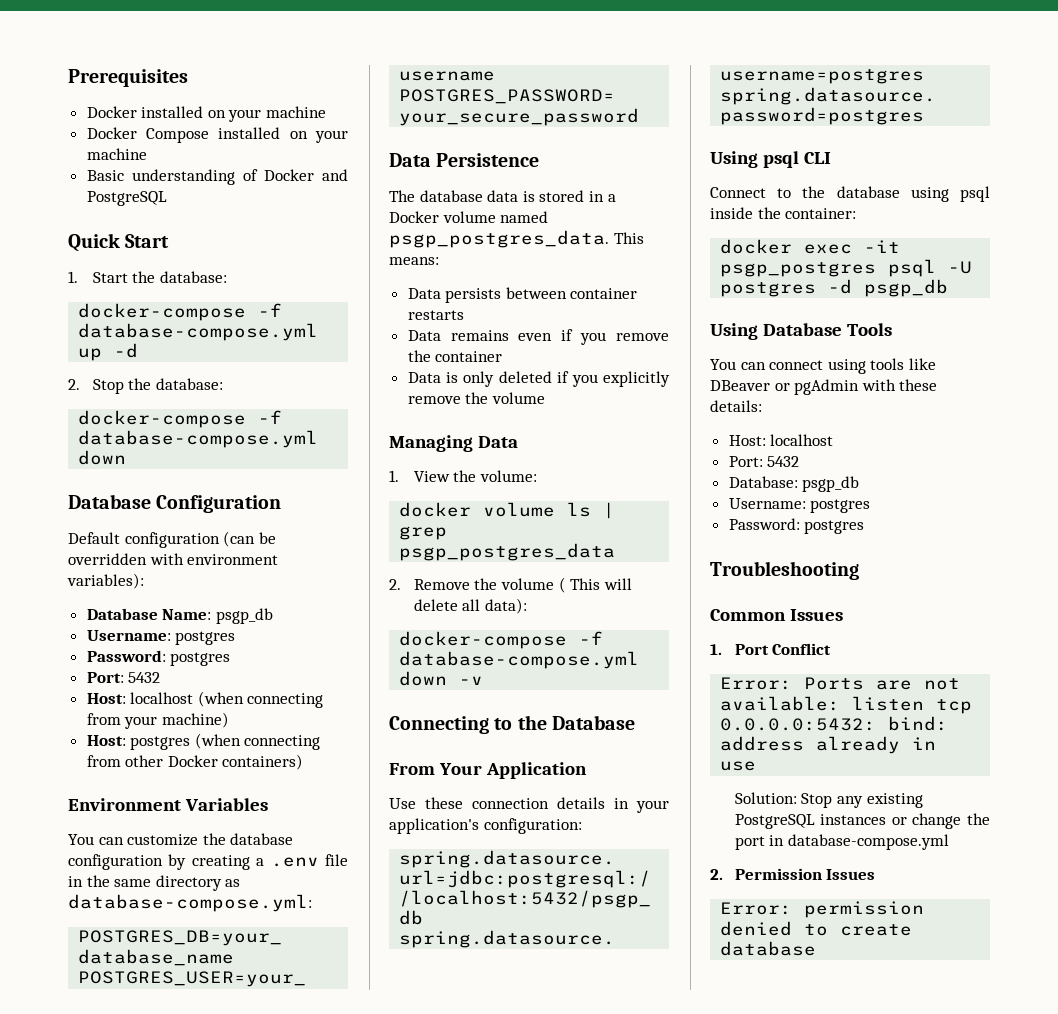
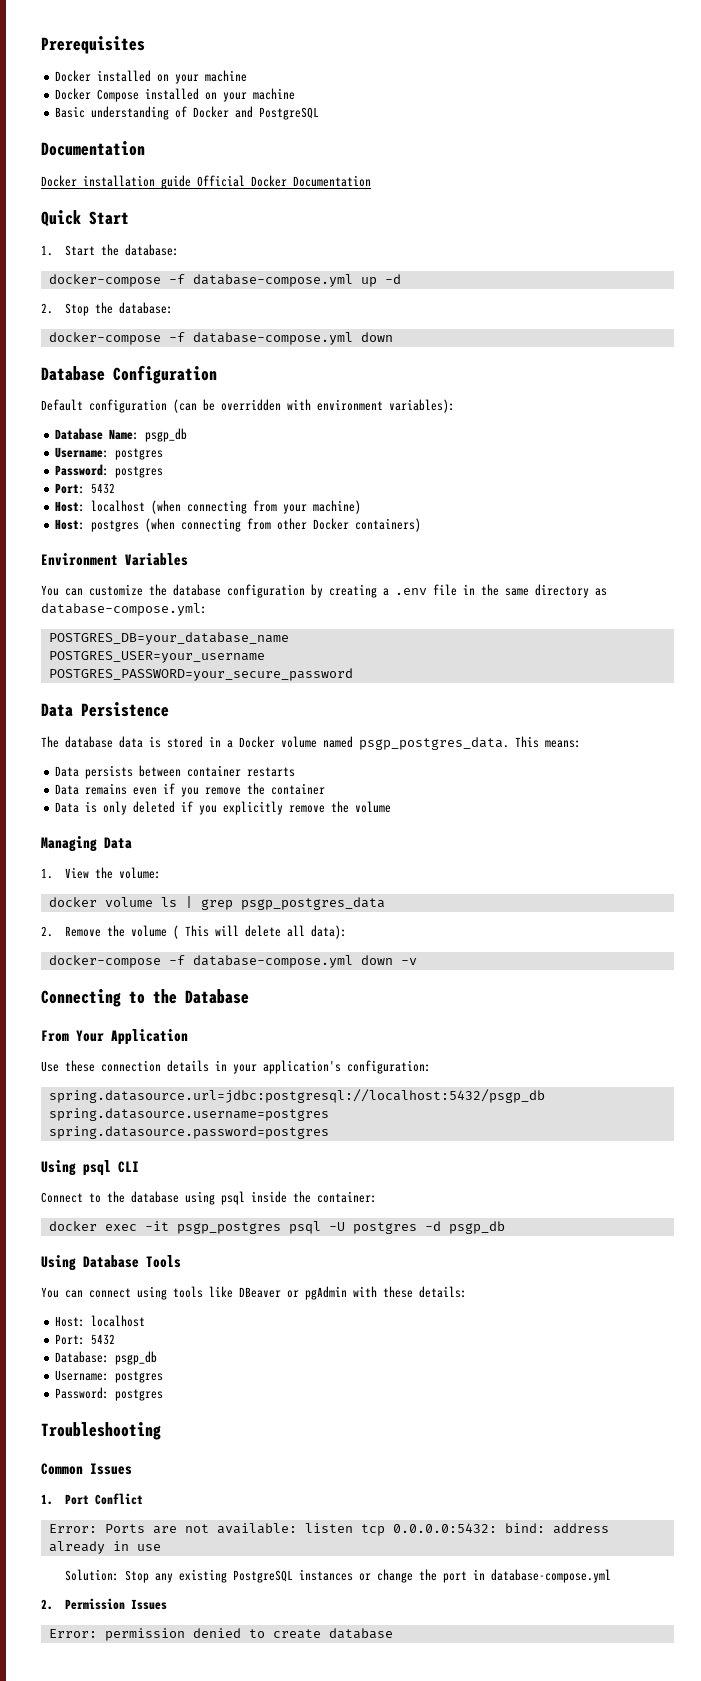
(167, 198) none -> [41,141,145,156] [41,175,371,189] // Documentation // Docker installation guide Official Docker Documentation

